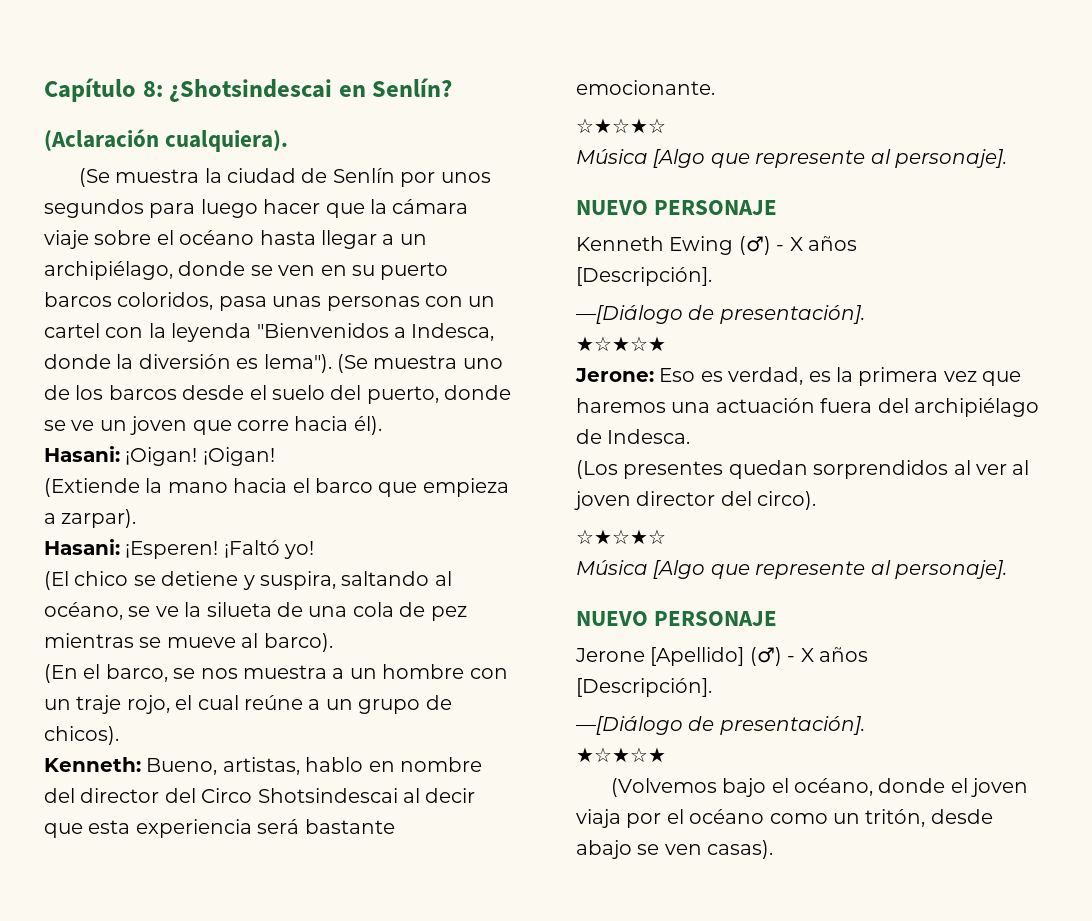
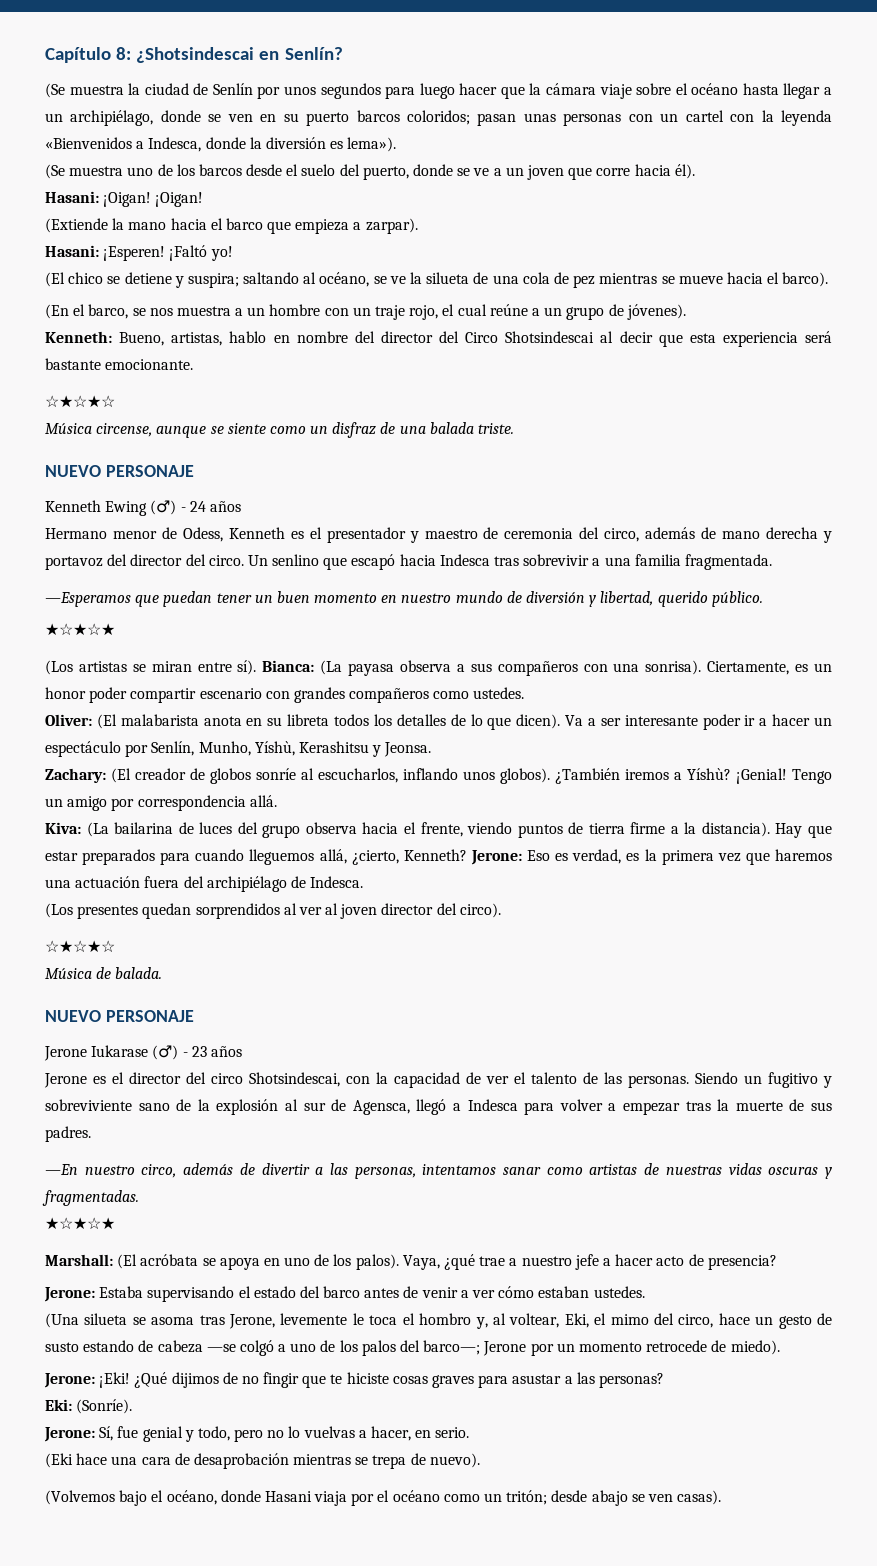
[44,129,289,152] // (Aclaración cualquiera). -> (343, 53) none
[117,292,267,311] coloridos, pasa -> [407,110,517,126] coloridos; pasan
[256,323,389,338] "Bienvenidos -> [45,137,132,149] «Bienvenidos
[263,354,332,373] lema"). -> [347,137,397,152] lema»). //
(95, 425) none -> [493,168,502,176] a
[260,571,336,590] suspira, -> [187,273,239,288] suspira;
[241,633,259,648] al -> [726,272,780,284] hacia el
[44,726,119,745] chicos). -> [626,304,686,320] jóvenes).
[653,149,1007,168] [Algo que represente al personaje]. -> [96,422,515,438] circense, aunque se siente como un disfraz de una balada triste.
[789,236,857,251] [576,267,712,286] [575,305,865,324] [576,336,666,352] X años // [Descripción]. // —[Diálogo de presentación]. // ★☆★☆★ // -> [189,501,241,512] [45,527,833,543] [45,554,772,570] [45,591,763,607] [45,623,115,636] [45,660,833,676] [45,687,525,703] [45,714,833,730] [45,741,432,757] [45,768,832,784] [45,795,277,811] [45,822,832,838] [45,849,467,865] 24 años // Hermano menor de Odess, Kenneth es el presentador y maestro de ceremonia del circo, además de mano derecha y portavoz del director del circo. Un senlino que escapó hacia Indesca tras sobrevivir a una familia fragmentada. // —Esperamos que puedan tener un buen momento en nuestro mundo de diversión y libertad, querido público. // ★☆★☆★ // (Los artistas se miran entre sí). Bianca: (La payasa observa a sus compañeros con una sonrisa). Ciertamente, es un honor poder compartir escenario con grandes compañeros como ustedes. // Oliver: (El malabarista anota en su libreta todos los detalles de lo que dicen). Va a ser interesante poder ir a hacer un espectáculo por Senlín, Munho, Yíshù, Kerashitsu y Jeonsa. // Zachary: (El creador de globos sonríe al escucharlos, inflando unos globos). ¿También iremos a Yíshù? ¡Genial! Tengo un amigo por correspondencia allá. // Kiva: (La bailarina de luces del grupo observa hacia el frente, viendo puntos de tierra firme a la distancia). Hay que estar preparados para cuando lleguemos allá, ¿cierto, Kenneth?
[653,560,1007,579] [Algo que represente al personaje]. -> [96,967,163,979] de balada.
[650,647,868,666] [576,678,712,697] [575,716,865,735] [576,747,666,763] [Apellido] (♂) - X años // [Descripción]. // —[Diálogo de presentación]. // ★☆★☆★ -> [91,1045,242,1060] [44,1072,832,1088] [45,1099,833,1115] [45,1126,91,1142] [45,1163,833,1179] [42,1190,139,1206] [45,1217,115,1230] [45,1254,777,1270] [44,1286,645,1302] [45,1313,832,1329] [45,1340,780,1356] [44,1372,664,1388] [45,1399,133,1414] [44,1426,470,1442] [45,1453,480,1469] Iukarase (♂) - 23 años // Jerone es el director del circo Shotsindescai, con la capacidad de ver el talento de las personas. Siendo un fugitivo y sobreviviente sano de la explosión al sur de Agensca, llegó a Indesca para volver a empezar tras la muerte de sus padres. // —En nuestro circo, además de divertir a las personas, intentamos sanar como artistas de nuestras vidas oscuras y fragmentadas. // ★☆★☆★ // Marshall: (El acróbata se apoya en uno de los palos). Vaya, ¿qué trae a nuestro jefe a hacer acto de presencia? // Jerone: Estaba supervisando el estado del barco antes de venir a ver cómo estaban ustedes. // (Una silueta se asoma tras Jerone, levemente le toca el hombro y, al voltear, Eki, el mimo del circo, hace un gesto de susto estando de cabeza —se colgó a uno de los palos del barco—; Jerone por un momento retrocede de miedo). // Jerone: ¡Eki! ¿Qué dijimos de no fingir que te hiciste cosas graves para asustar a las personas? // Eki: (Sonríe). // Jerone: Sí, fue genial y todo, pero no lo vuelvas a hacer, en serio. // (Eki hace una cara de desaprobación mientras se trepa de nuevo).
[950,778,1029,797] el joven -> [264,1491,312,1502] Hasani
[865,809,926,827] tritón, -> [506,1490,548,1505] tritón;

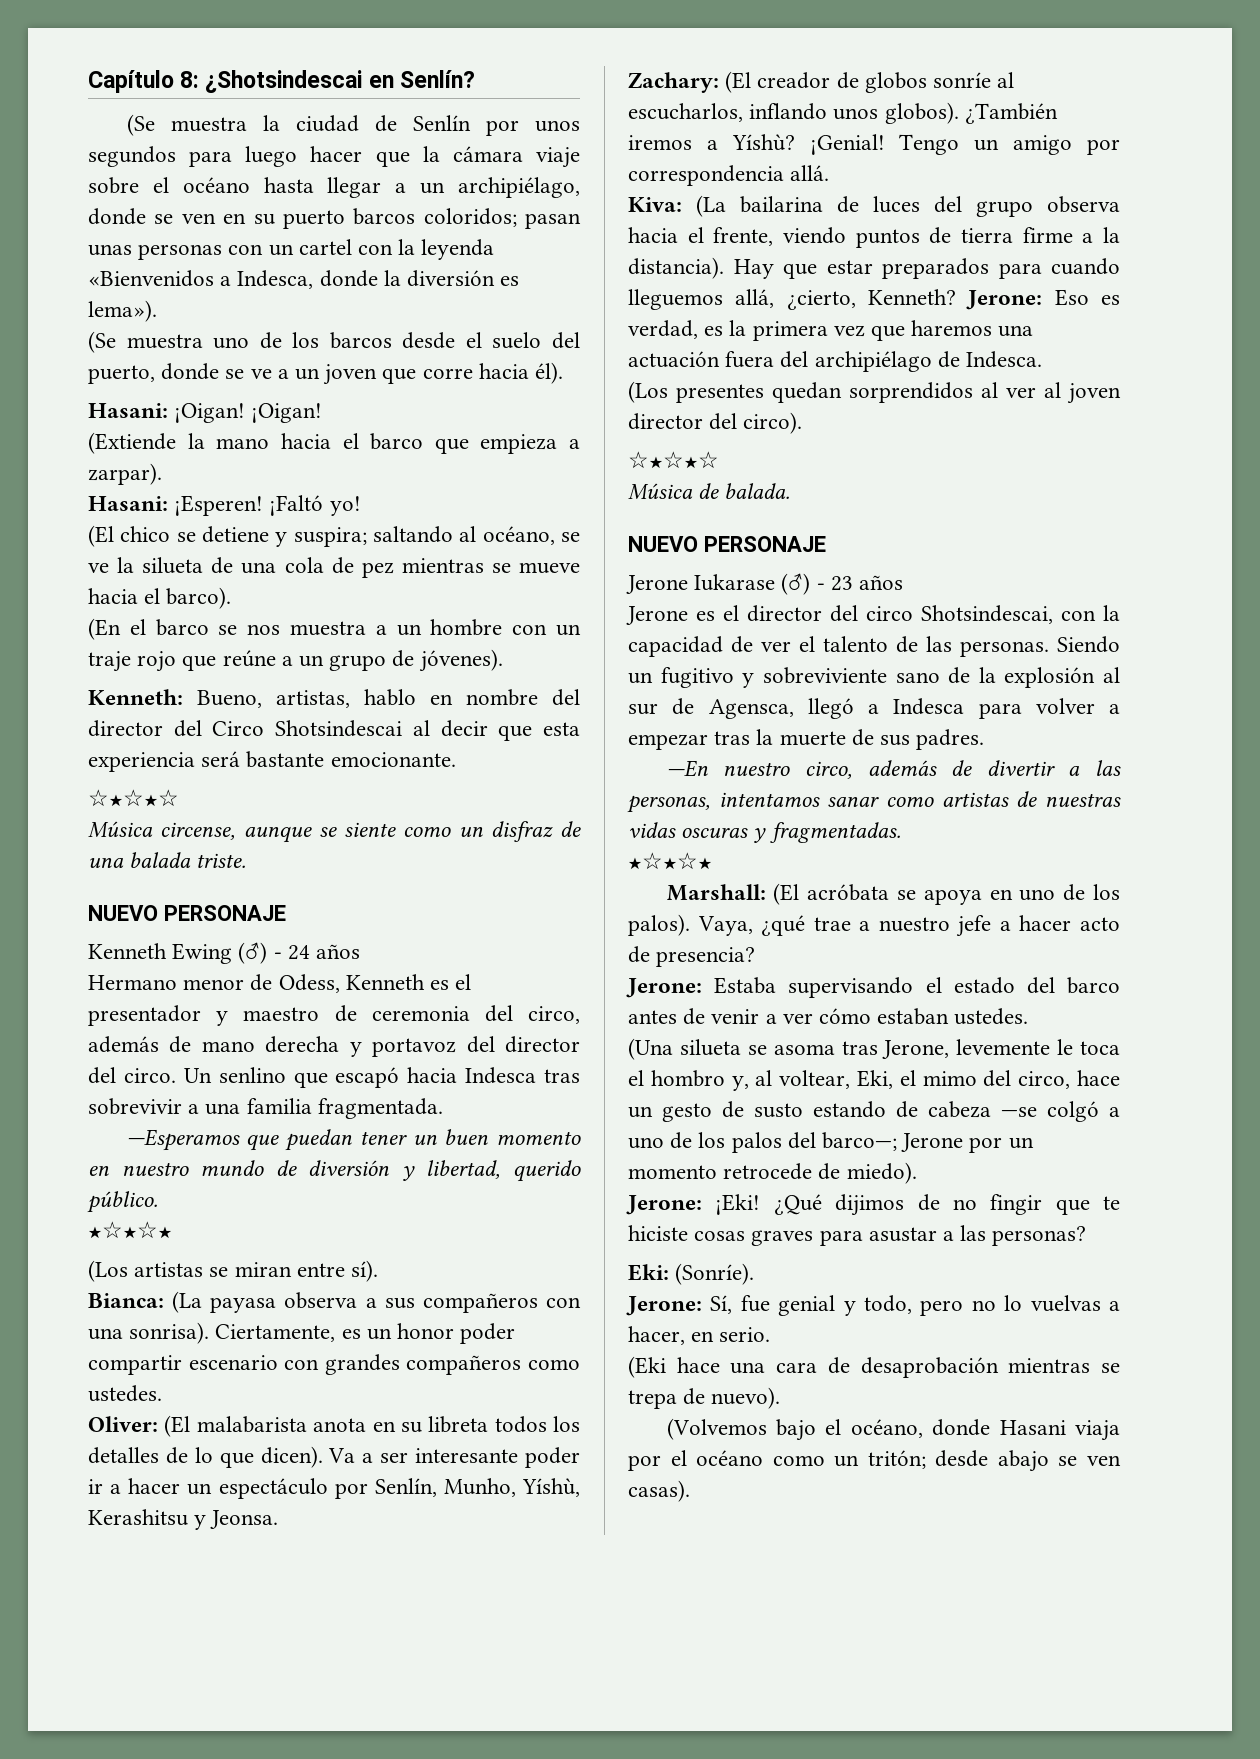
[88,304,129,319] barco, -> [155,619,209,636] barco
[409,304,487,320] rojo, el cual -> [137,651,217,672] rojo que
(257, 667) none -> (379, 1271) //

